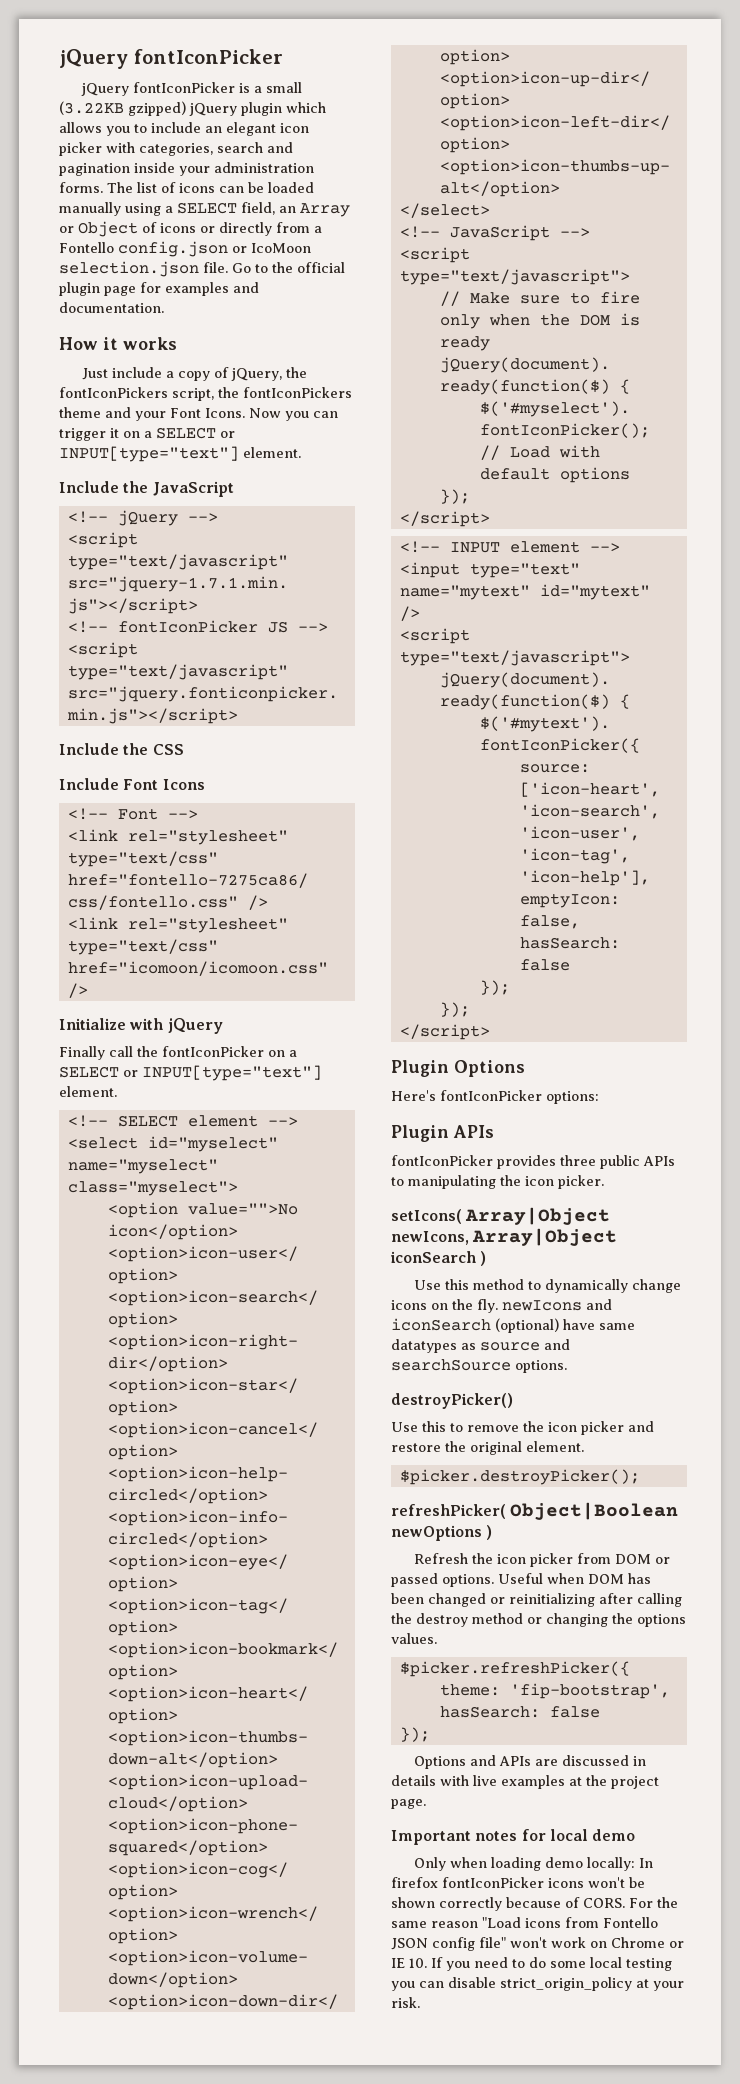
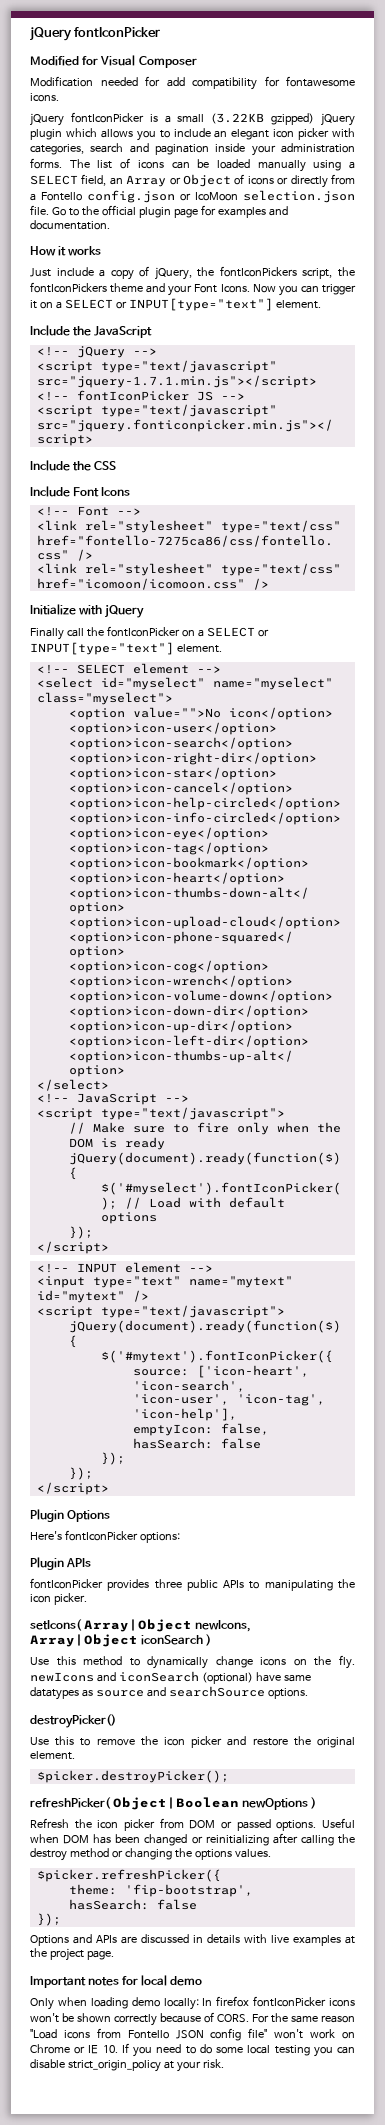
[59,49,283,69] jQuery fontIconPicker -> [30,27,161,41] [30,55,197,68] [30,76,355,90] [30,93,59,102] jQuery fontIconPicker // Modified for Visual Composer // Modification needed for add compatibility for fontawesome icons.

